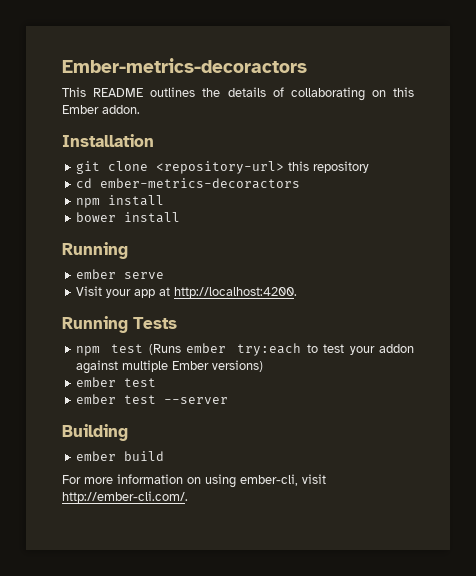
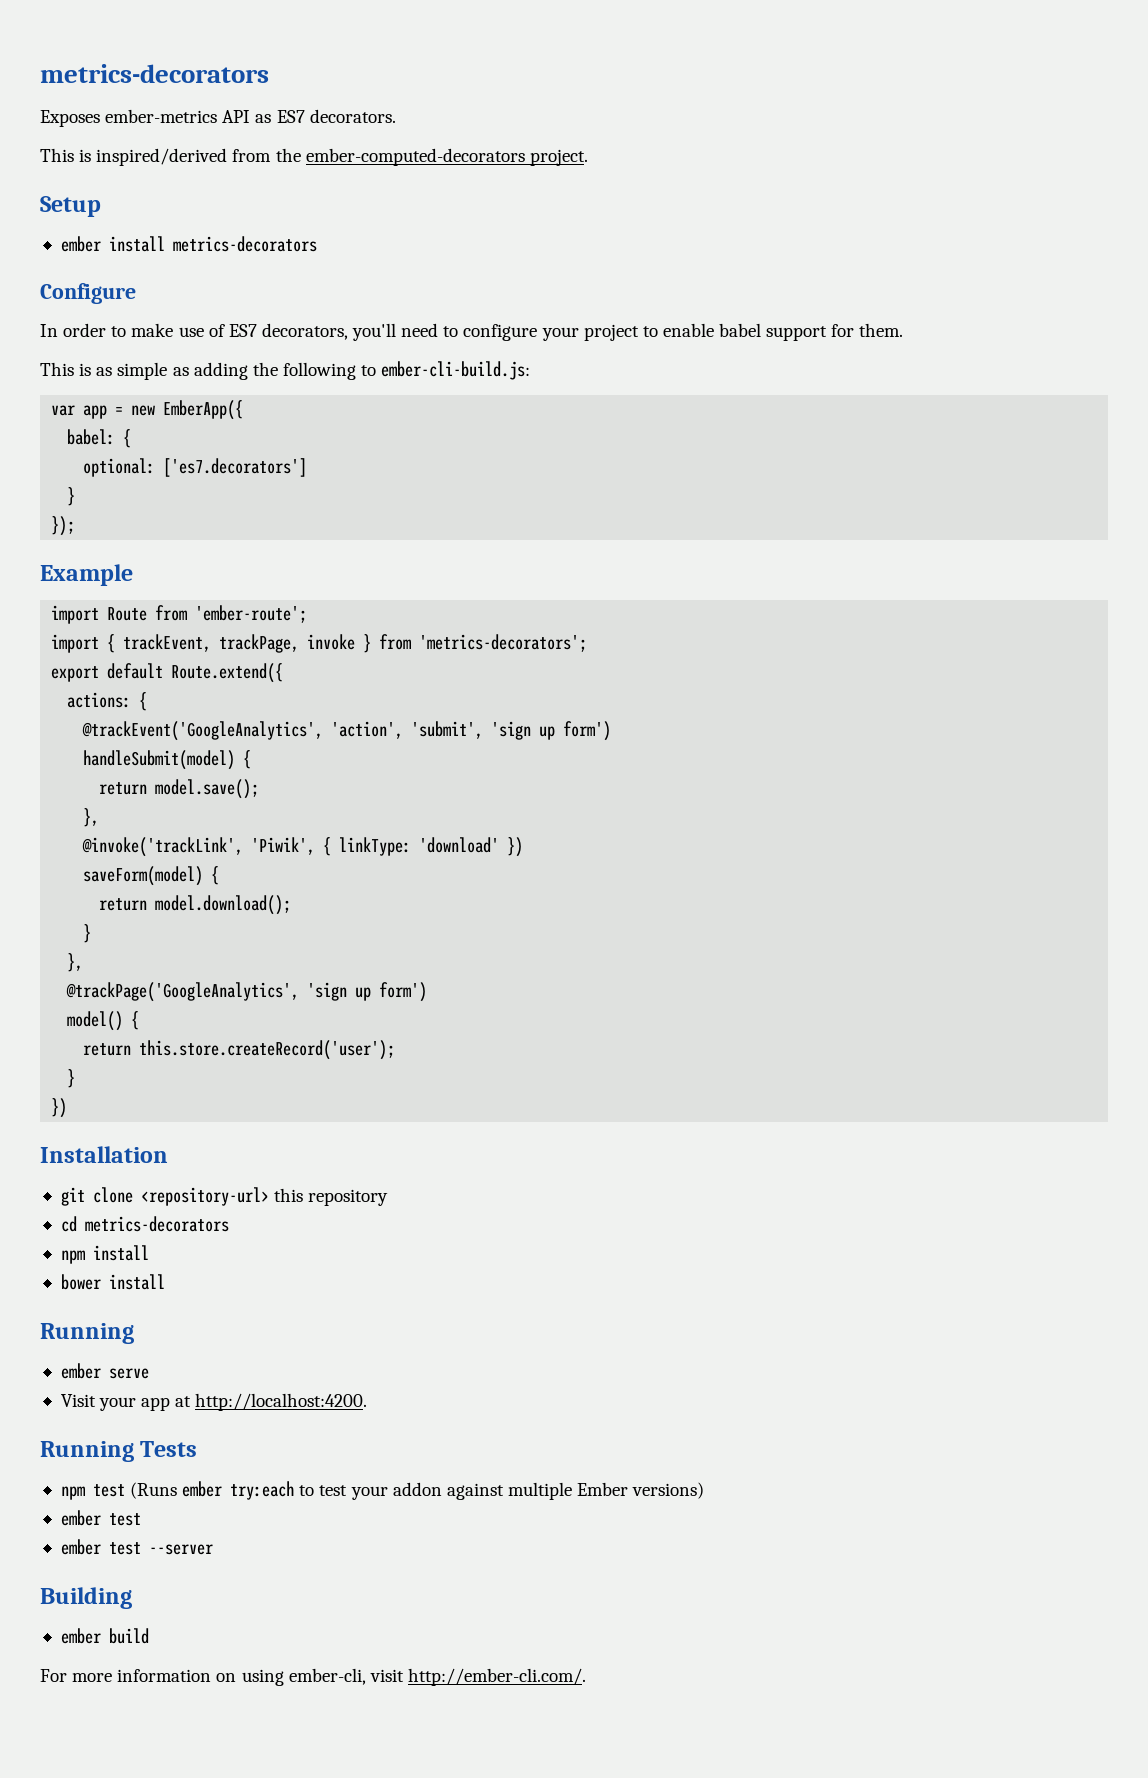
[62,58,307,73] [62,87,414,101] [62,105,140,114] Ember-metrics-decoractors // This README outlines the details of collaborating on this Ember addon. -> [40,64,269,83] [40,109,396,127] [40,148,588,166] [40,196,101,217] [60,236,317,252] [40,283,136,304] [40,323,904,341] [40,361,531,380] [51,400,244,420] [67,429,132,448] [83,458,308,477] [67,487,76,506] [51,516,76,536] [40,564,133,586] [51,605,308,624] [51,634,588,653] [51,663,284,683] [67,692,148,711] [82,721,612,741] [83,750,252,770] [99,779,260,799] [83,808,100,827] [82,837,524,857] [83,866,220,886] [99,895,292,915] [83,924,92,943] [67,953,84,972] [66,982,428,1002] [67,1011,140,1031] [83,1040,396,1060] [67,1069,76,1088] [51,1098,68,1118] metrics-decorators // Exposes ember-metrics API as ES7 decorators. // This is inspired/derived from the ember-computed-decorators project. // Setup // ember install metrics-decorators // Configure // In order to make use of ES7 decorators, you'll need to configure your project to enable babel support for them. // This is as simple as adding the following to ember-cli-build.js: // var app = new EmberApp({ // babel: { // optional: ['es7.decorators'] // } // }); // Example // import Route from 'ember-route'; // import { trackEvent, trackPage, invoke } from 'metrics-decorators'; // export default Route.extend({ // actions: { // @trackEvent('GoogleAnalytics', 'action', 'submit', 'sign up form') // handleSubmit(model) { // return model.save(); // }, // @invoke('trackLink', 'Piwik', { linkType: 'download' }) // saveForm(model) { // return model.download(); // } // }, // @trackPage('GoogleAnalytics', 'sign up form') // model() { // return this.store.createRecord('user'); // } // })
[100,178,301,189] ember-metrics-decoractors -> [84,1216,229,1232] metrics-decorators

